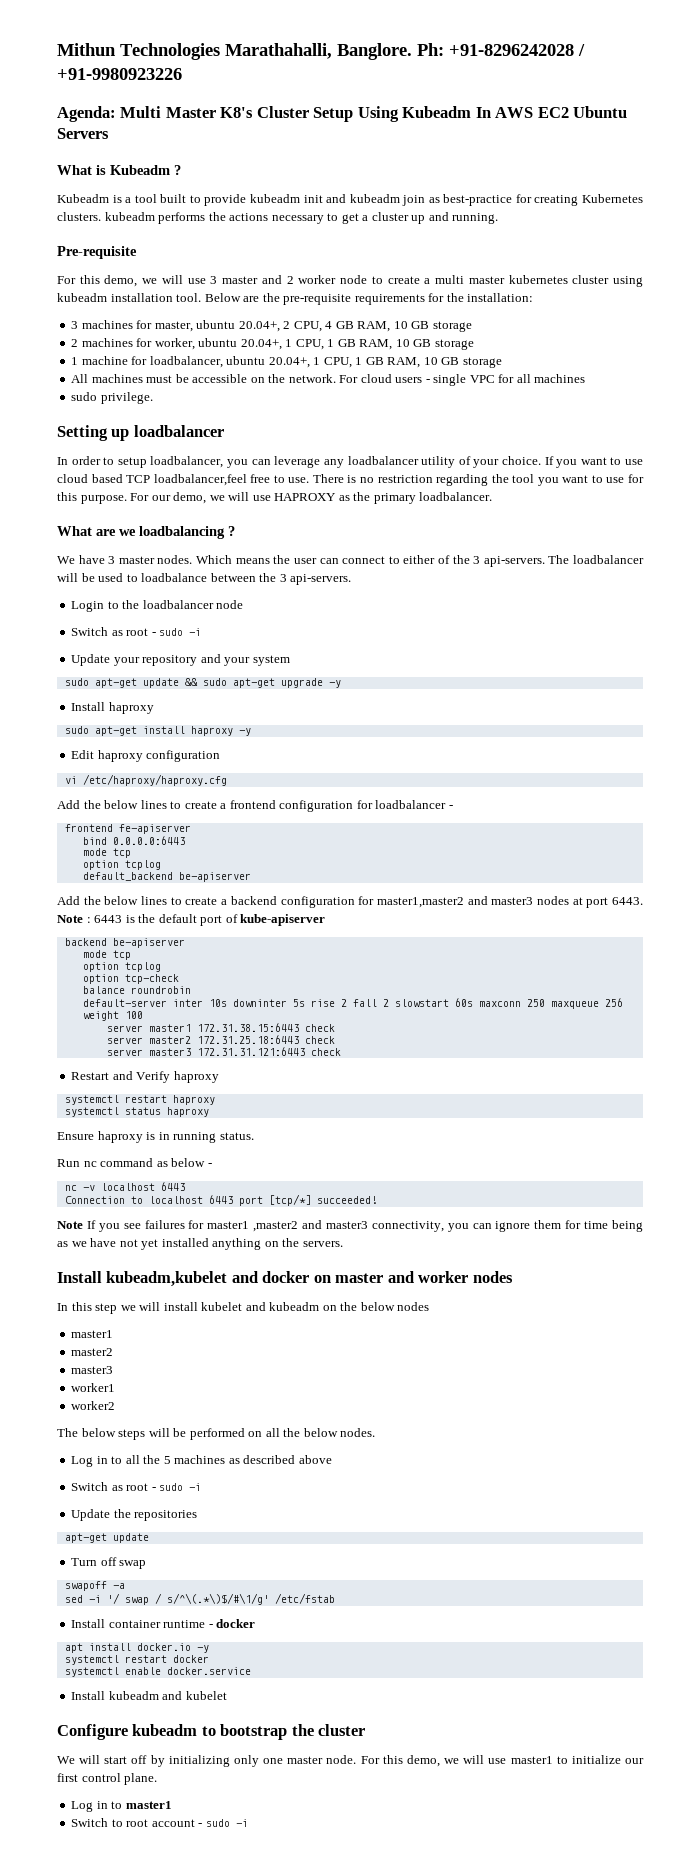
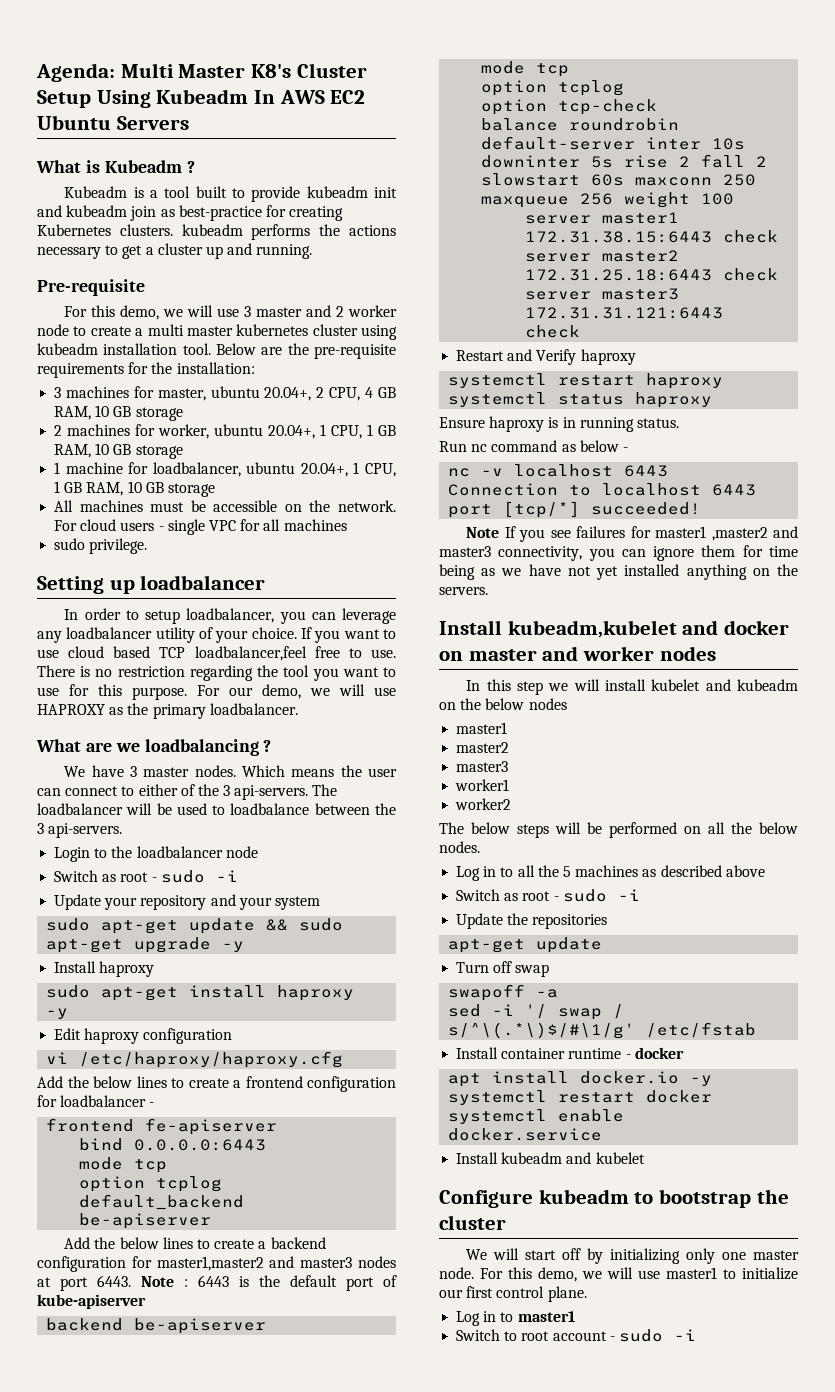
[57,43,585,60] [57,68,182,80] Mithun Technologies Marathahalli, Banglore. Ph: +91-8296242028 / +91-9980923226 // -> (36, 72) none

